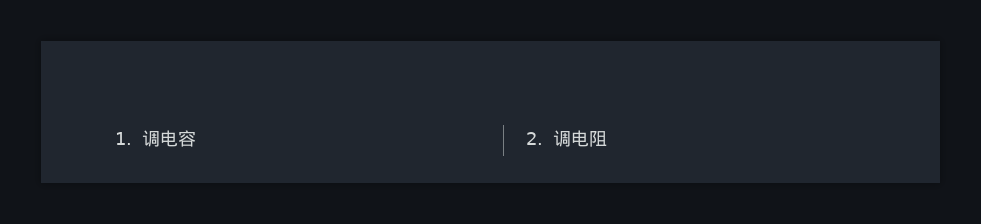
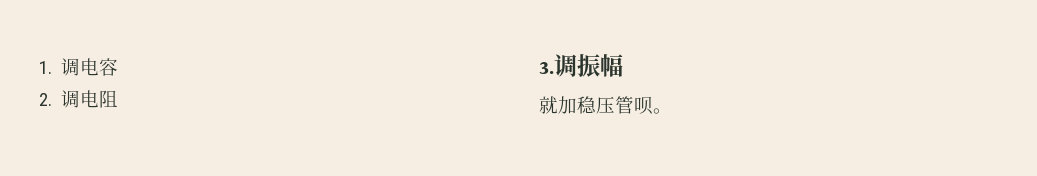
(608, 139) none -> [539,54,623,77] [539,96,672,115] // 3.调振幅 // 就加稳压管呗。

